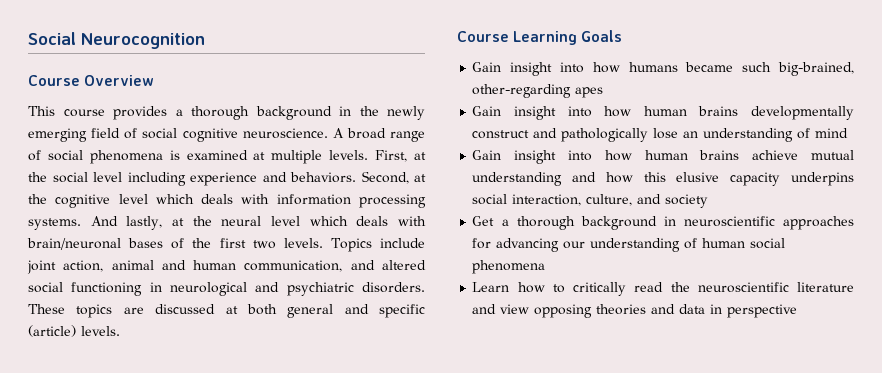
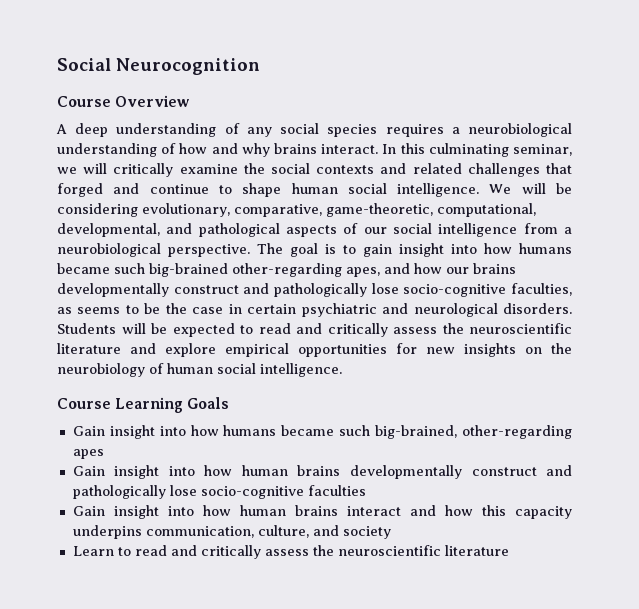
[28,106,425,120] [28,128,425,142] [28,150,427,164] [28,171,426,186] [28,194,426,208] [28,216,426,230] [27,238,425,252] [27,260,426,274] [28,282,425,296] [28,304,425,318] [28,325,120,337] This course provides a thorough background in the newly emerging field of social cognitive neuroscience. A broad range of social phenomena is examined at multiple levels. First, at the social level including experience and behaviors. Second, at the cognitive level which deals with information processing systems. And lastly, at the neural level which deals with brain/neuronal bases of the first two levels. Topics include joint action, animal and human communication, and altered social functioning in neurological and psychiatric disorders. These topics are discussed at both general and specific (article) levels. -> [56,123,572,137] [57,143,572,157] [57,163,572,177] [57,183,572,197] [57,203,536,217] [57,223,572,237] [57,243,572,257] [57,263,516,277] [57,283,572,297] [57,303,572,317] [57,323,572,337] [57,343,572,357] [57,363,342,377] A deep understanding of any social species requires a neurobiological understanding of how and why brains interact. In this culminating seminar, we will critically examine the social contexts and related challenges that forged and continue to shape human social intelligence. We will be considering evolutionary, comparative, game-theoretic, computational, developmental, and pathological aspects of our social intelligence from a neurobiological perspective. The goal is to gain insight into how humans became such big-brained other-regarding apes, and how our brains developmentally construct and pathologically lose socio-cognitive faculties, as seems to be the case in certain psychiatric and neurological disorders. Students will be expected to read and critically assess the neuroscientific literature and explore empirical opportunities for new insights on the neurobiology of human social intelligence.
[683,128,849,142] [472,150,855,164] [472,172,563,186] an understanding of mind // Gain insight into how human brains achieve mutual understanding -> [200,485,366,499] [72,505,401,519] socio-cognitive faculties // Gain insight into how human brains interact
[676,172,720,182] elusive -> (506, 510) none
[472,194,582,206] social interaction, -> [145,526,254,538] communication,
[472,216,854,230] [472,238,786,252] [472,260,546,274] [472,282,854,296] [472,304,798,318] Get a thorough background in neuroscientific approaches for advancing our understanding of human social phenomena // Learn how to critically read the neuroscientific literature and view opposing theories and data in perspective -> [72,545,509,559] Learn to read and critically assess the neuroscientific literature

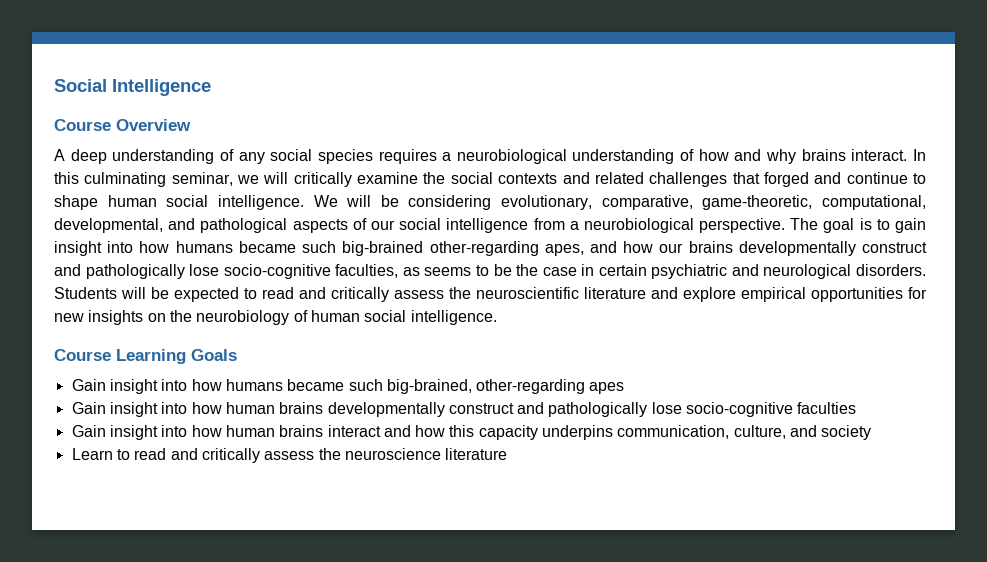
[116,58,260,75] Neurocognition -> [112,79,211,96] Intelligence
[337,545,441,556] neuroscientific -> [344,448,441,460] neuroscience

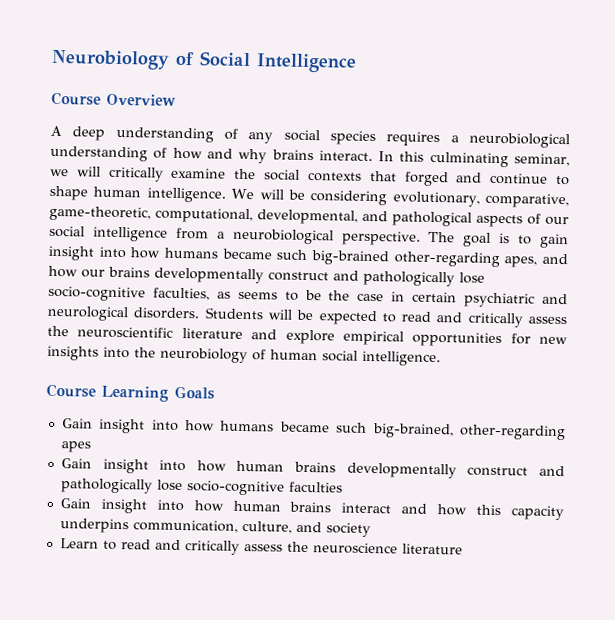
(54, 85) none -> [51,49,195,70] Neurobiology of
[562,172,728,187] and related challenges -> (362, 176) none
[166,195,209,207] social -> (142, 192) none
[147,313,166,322] on -> [103,346,130,359] into

